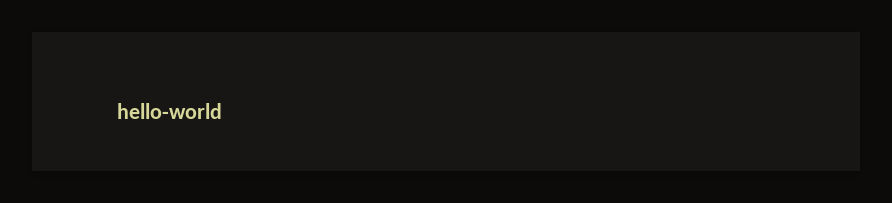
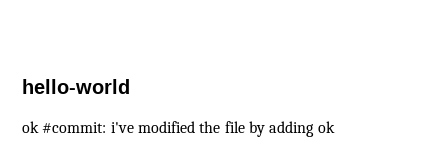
(222, 111) none -> [22,121,335,137] // ok #commit: i've modified the file by adding ok

